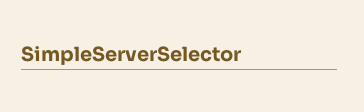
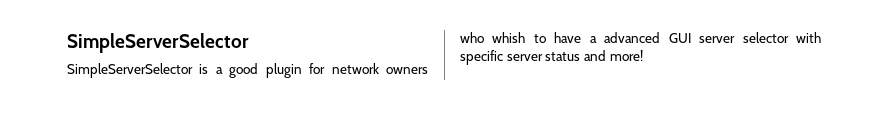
[21,46,241,65] SimpleServerSelector -> [67,33,249,53] [67,63,429,78] [460,32,821,43] [460,50,643,65] SimpleServerSelector // SimpleServerSelector is a good plugin for network owners who whish to have a advanced GUI server selector with specific server status and more!

